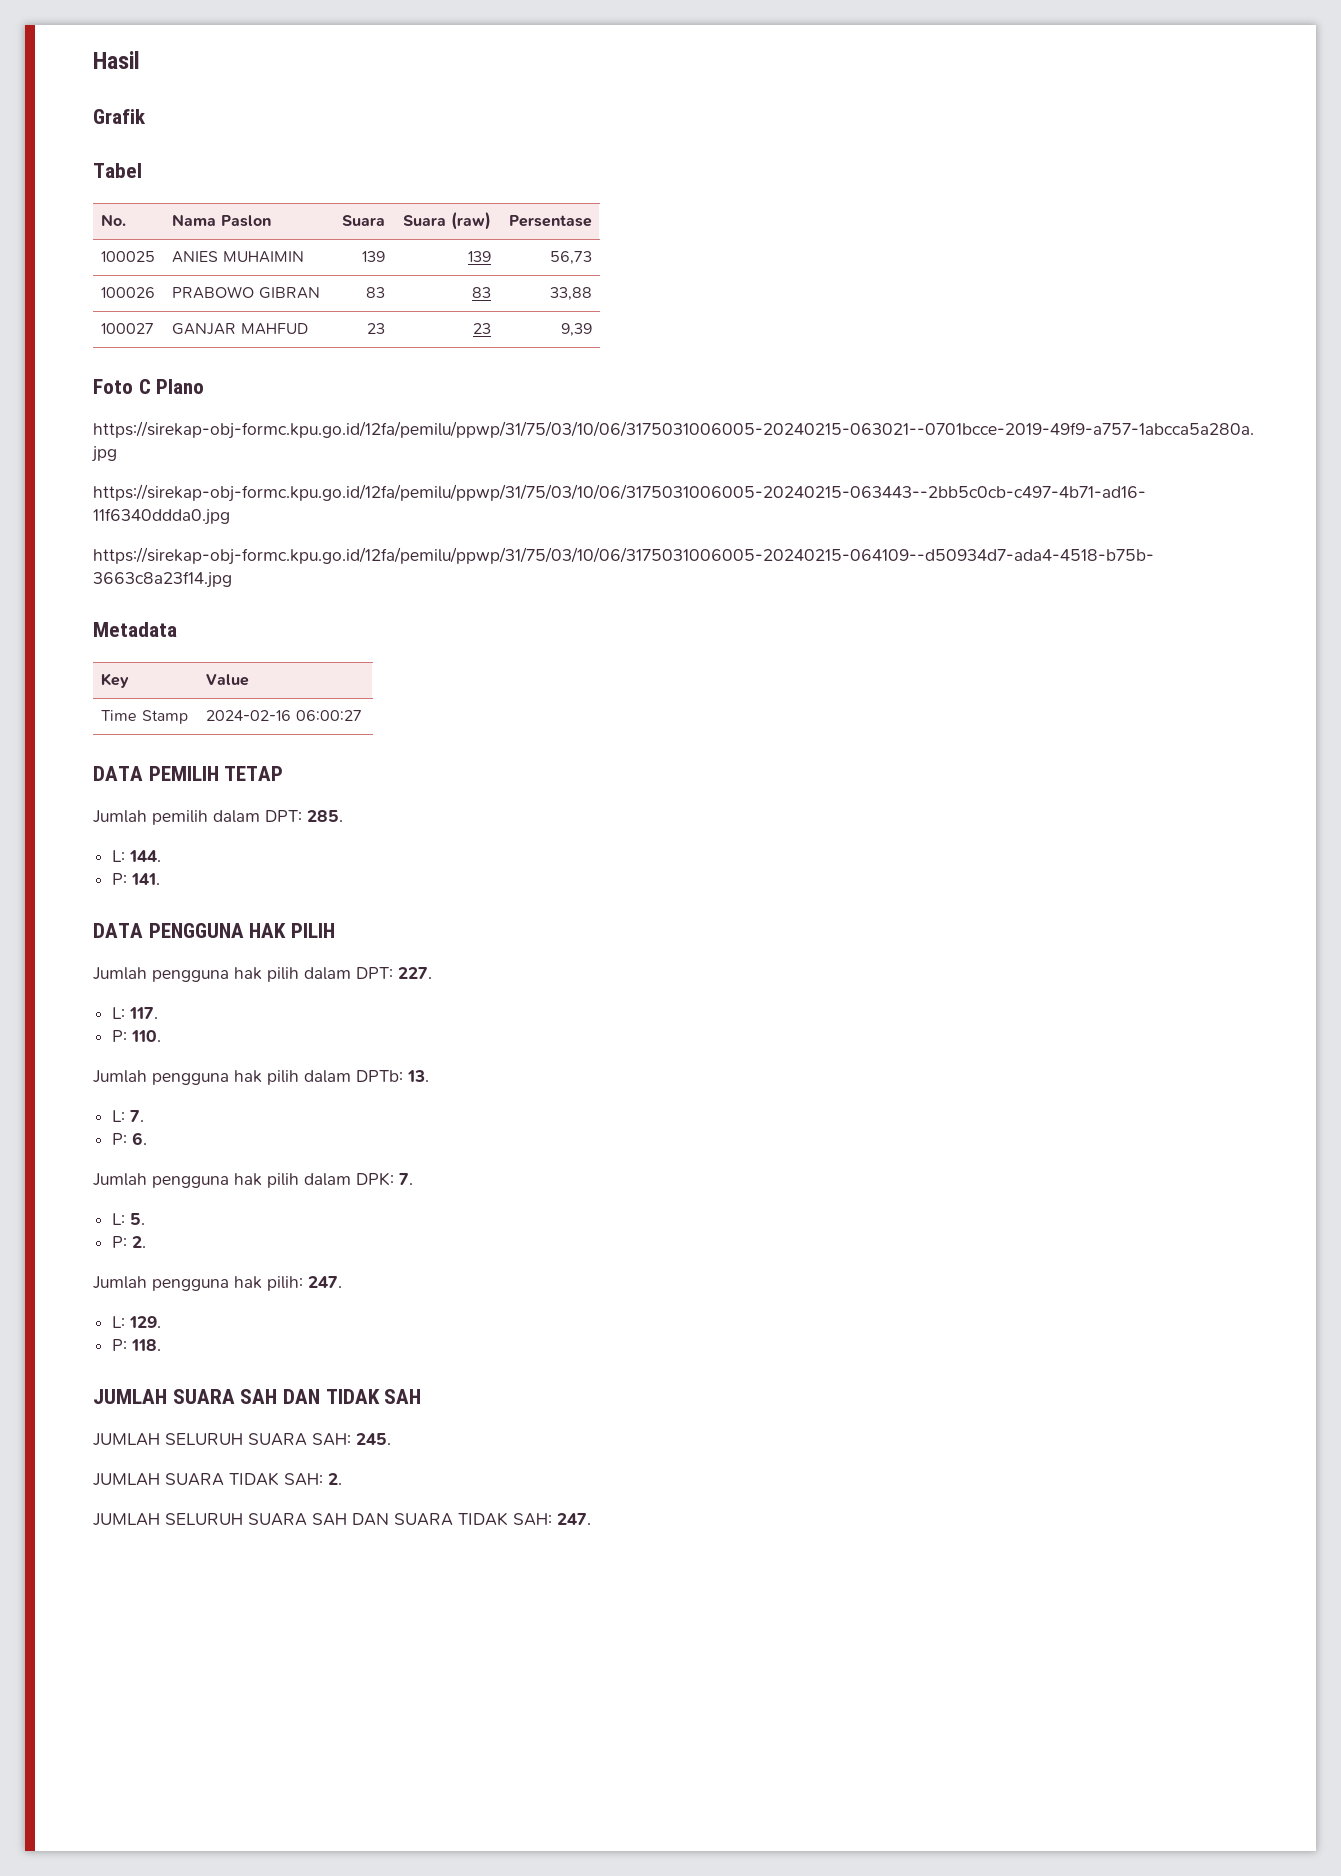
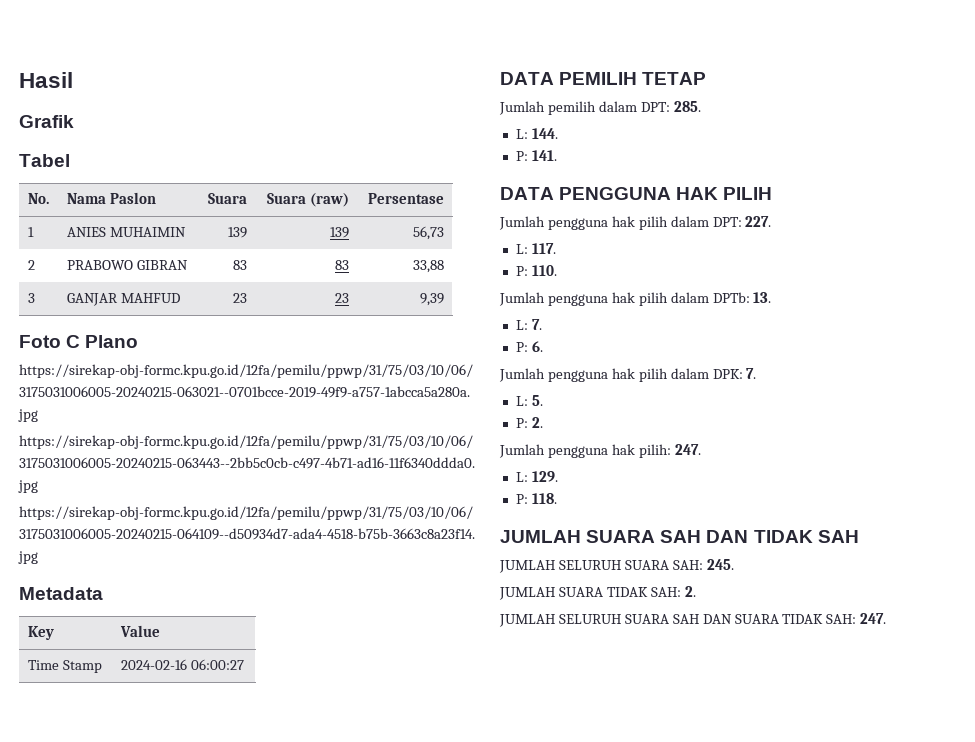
[101,251,156,262] 100025 -> [27,227,34,237] 1
[101,287,156,298] 100026 -> [27,260,35,270] 2
[101,323,155,334] 100027 -> [27,293,35,303] 3

